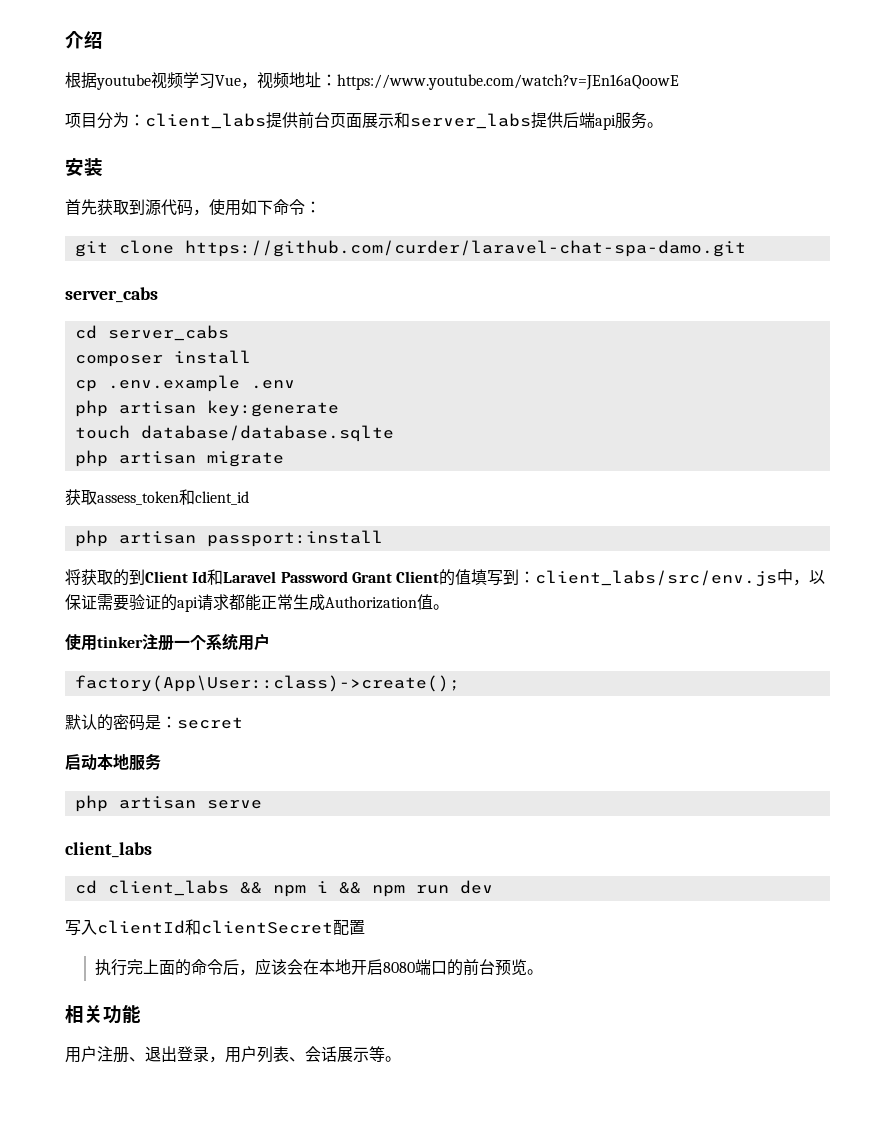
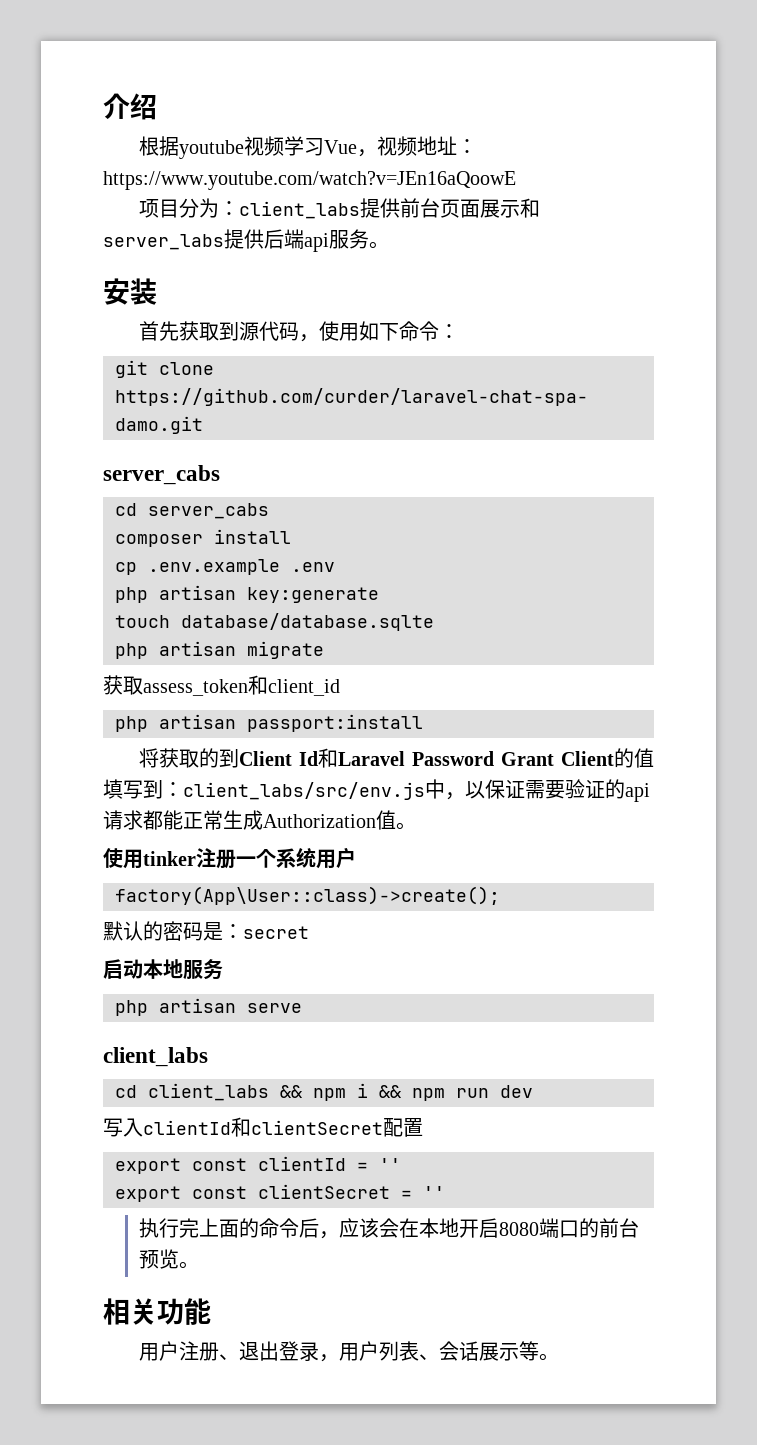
(365, 927) none -> [115,1156,401,1174] [115,1184,445,1202] // export const clientId = '' // export const clientSecret = ''

